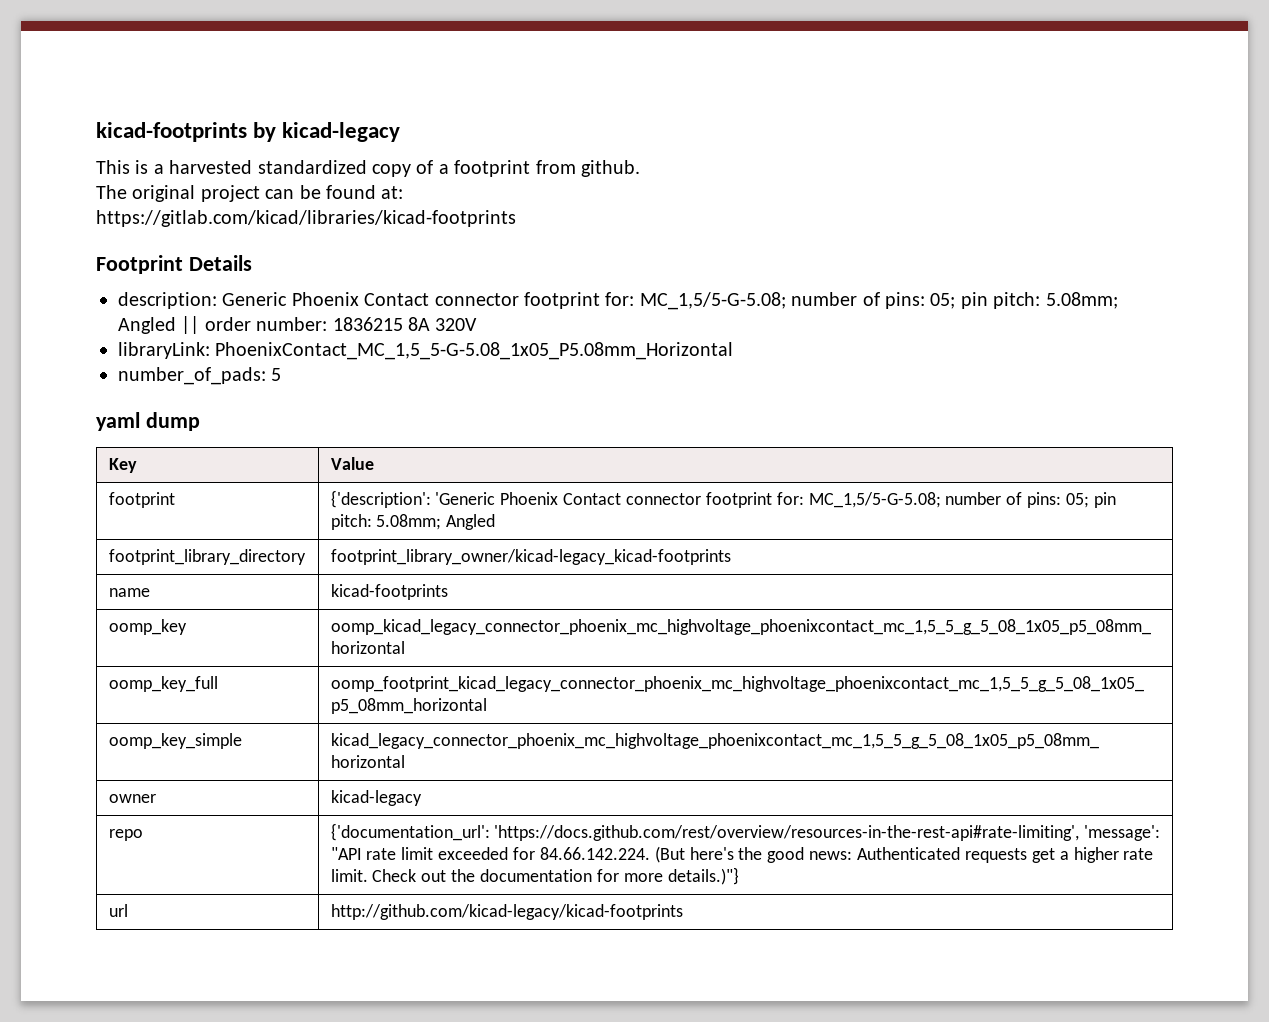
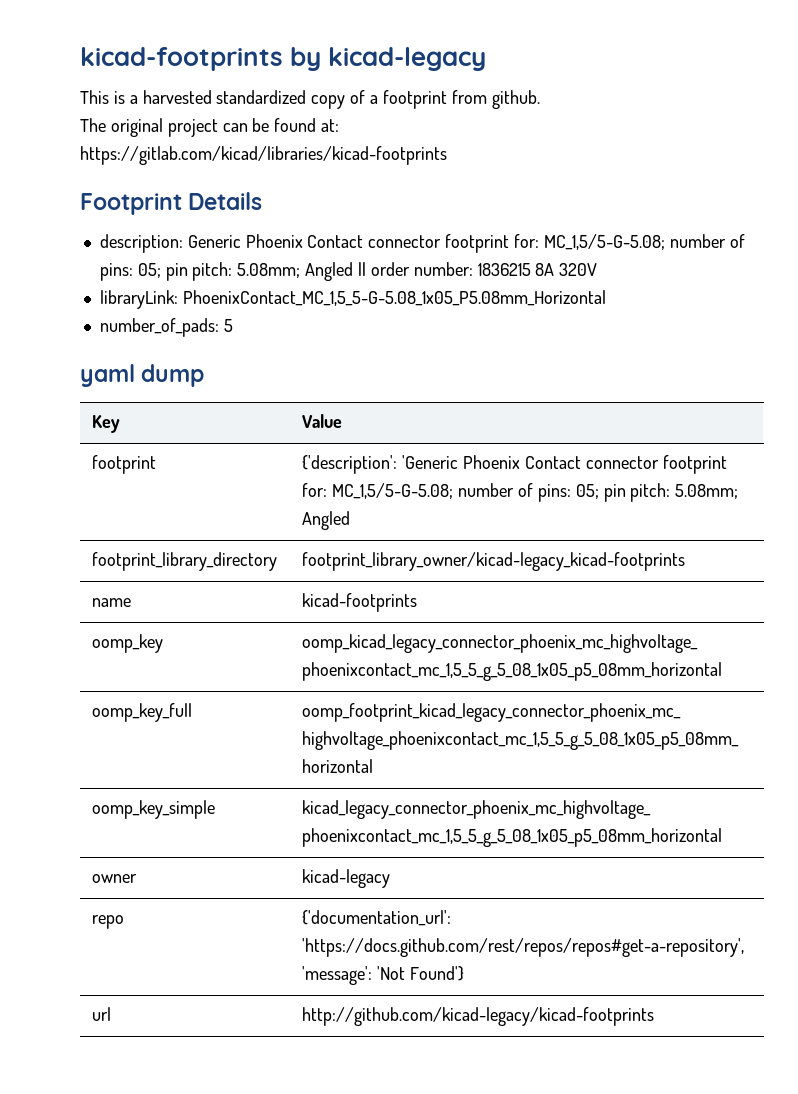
[494,825,1161,841] [330,846,1154,863] [330,867,739,885] 'https://docs.github.com/rest/overview/resources-in-the-rest-api#rate-limiting', 'message': "API rate limit exceeded for 84.66.142.224. (But here's the good news: Authenticated requests get a higher rate limit. Check out the documentation for more details.)"} -> [302,938,745,957] [302,966,465,985] 'https://docs.github.com/rest/repos/repos#get-a-repository', 'message': 'Not Found'}

